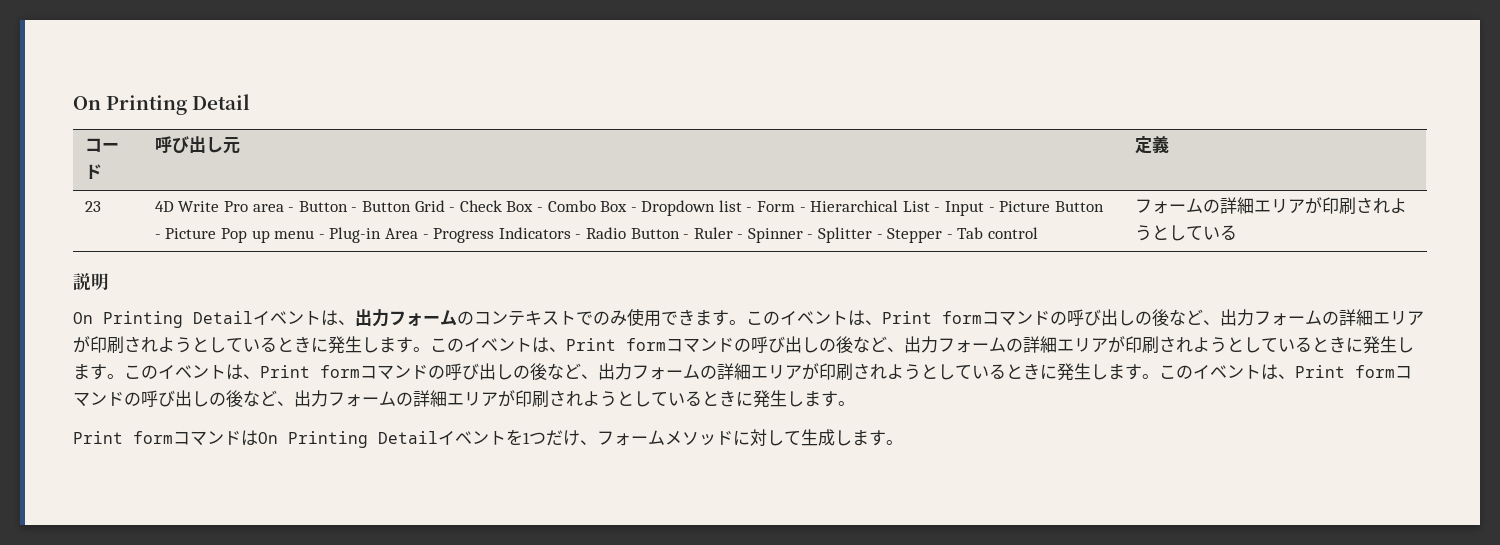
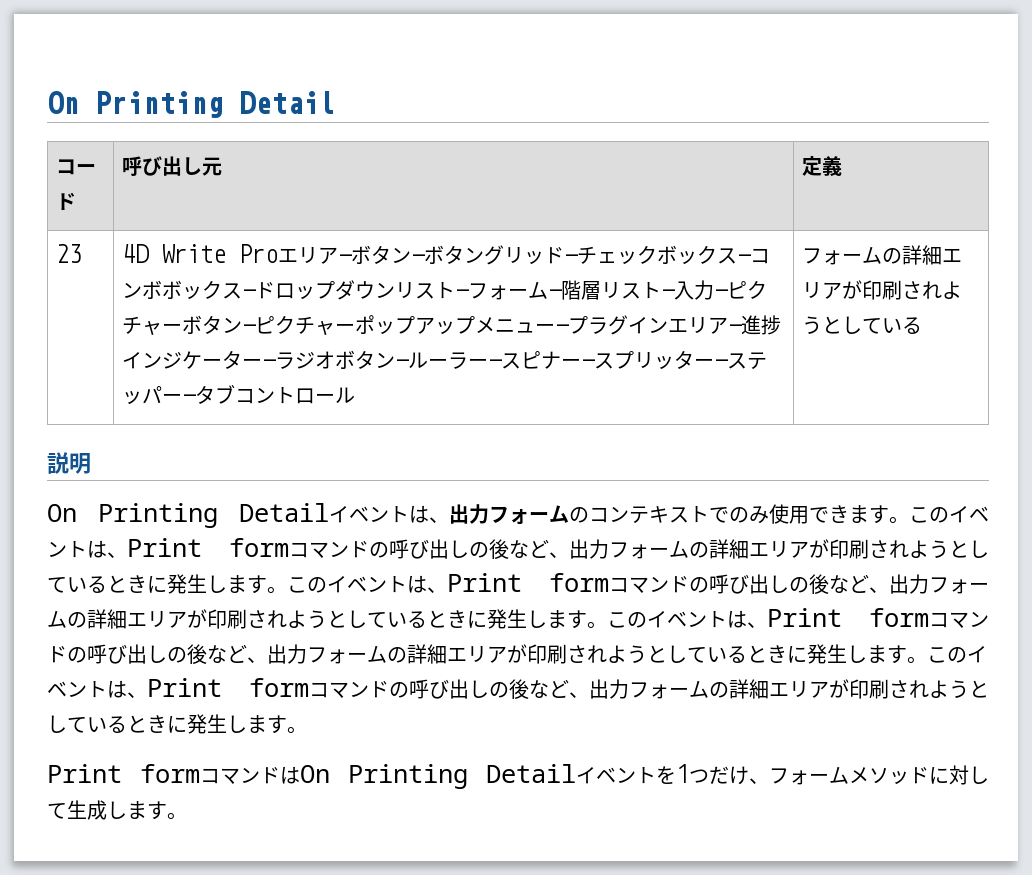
[252,200,1104,216] [154,227,1039,243] area - Button - Button Grid - Check Box - Combo Box - Dropdown list - Form - Hierarchical List - Input - Picture Button - Picture Pop up menu - Plug-in Area - Progress Indicators - Radio Button - Ruler - Spinner - Splitter - Stepper - Tab control -> [278,245,771,265] [122,280,768,300] [122,315,782,335] [122,350,768,370] [122,384,356,405] エリア-ボタン-ボタングリッド-チェックボックス-コンボボックス-ドロップダウンリスト-フォーム-階層リスト-入力-ピクチャーボタン-ピクチャーポップアップメニュー-プラグインエリア-進捗インジケーター-ラジオボタン-ルーラー-スピナー-スプリッター-ステッパー-タブコントロール

